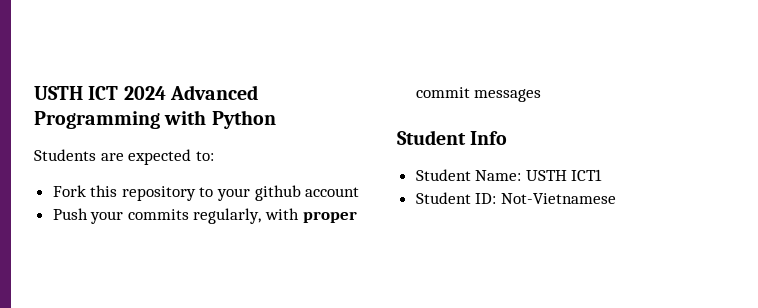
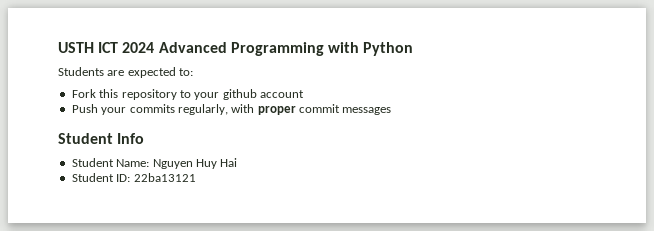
[525,169,603,181] USTH ICT1 -> [152,158,238,169] Nguyen Huy Hai
[500,193,616,204] Not-Vietnamese -> [133,173,196,182] 22ba13121

